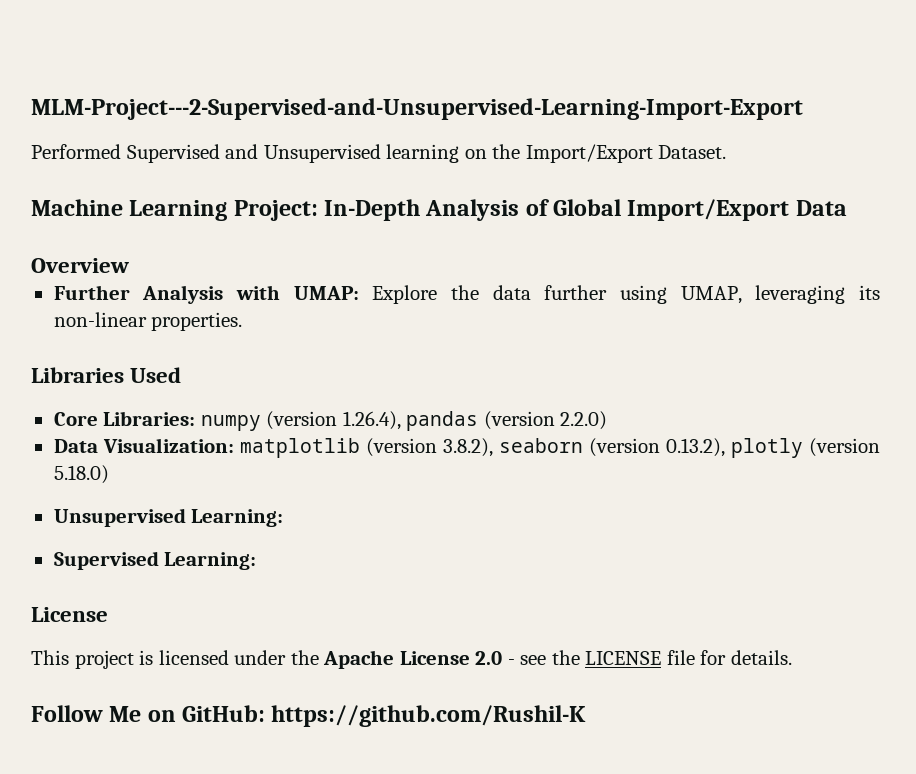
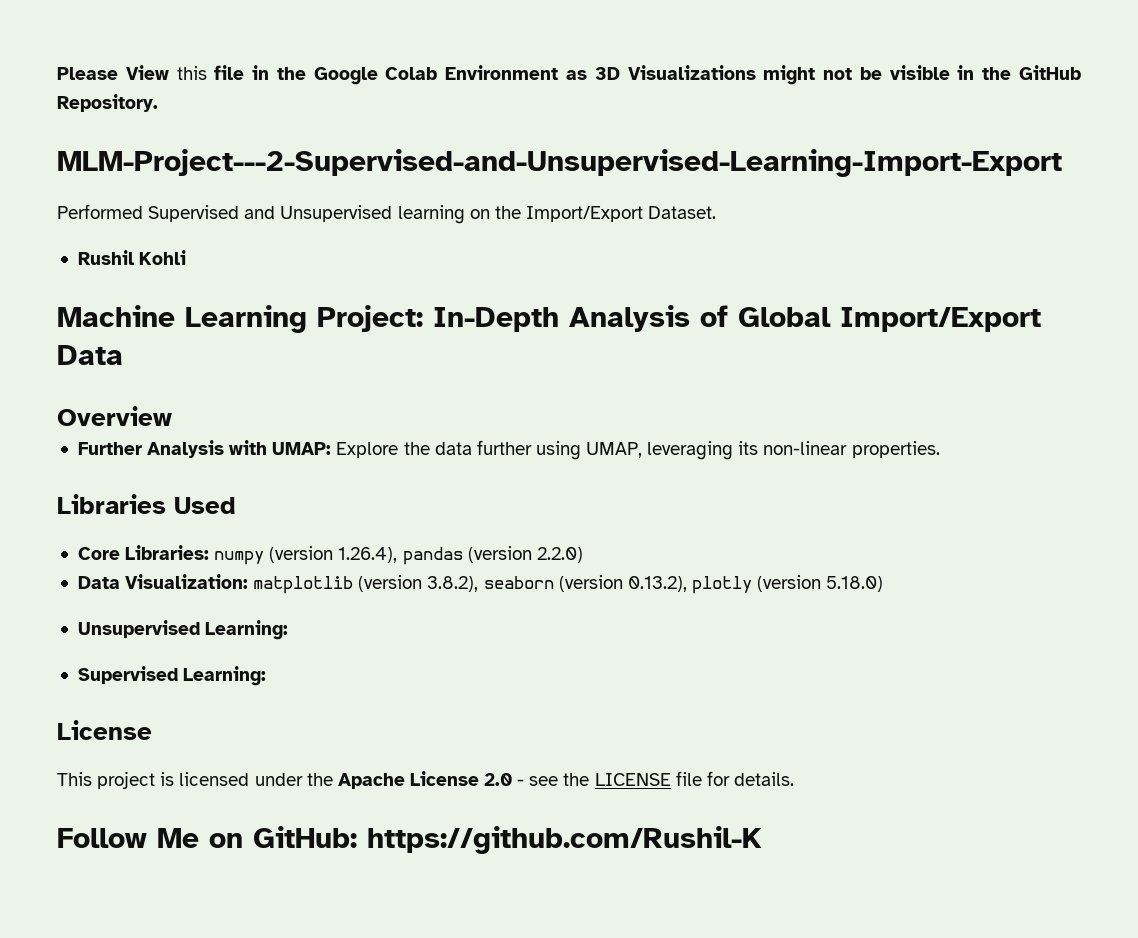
(31, 109) none -> [57,65,1082,85] [57,94,158,112] Please View this file in the Google Colab Environment as 3D Visualizations might not be visible in the GitHub Repository. //
(727, 152) none -> [77,250,187,265] // Rushil Kohli

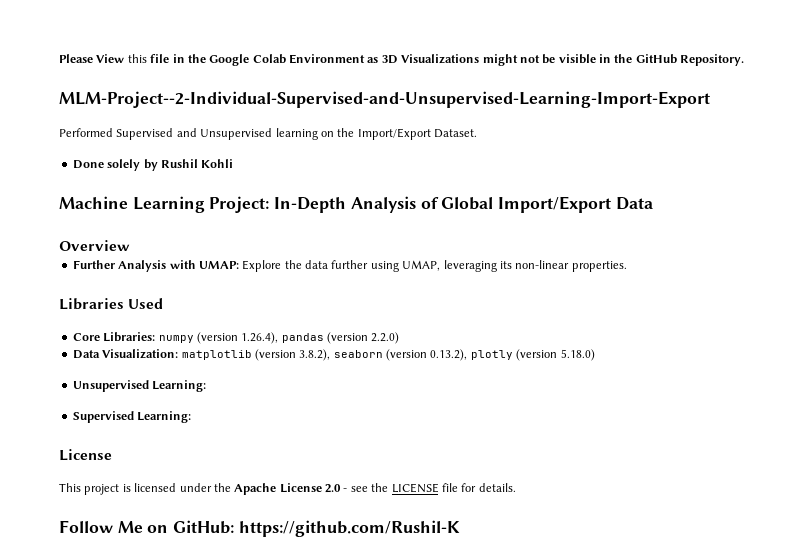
[57,149,1062,177] MLM-Project---2-Supervised-and-Unsupervised-Learning-Import-Export -> [59,91,710,108] MLM-Project--2-Individual-Supervised-and-Unsupervised-Learning-Import-Export
(717, 212) none -> [72,159,158,171] Done solely by

